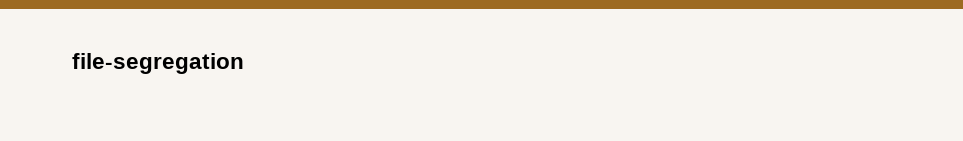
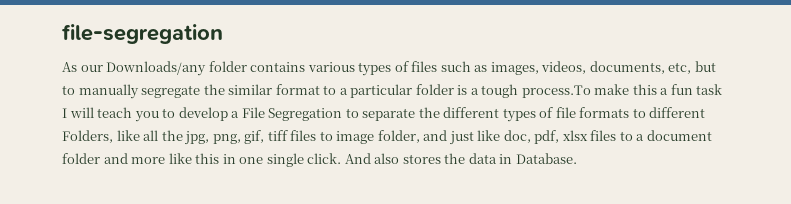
(244, 63) none -> [62,61,716,76] [62,84,723,99] [62,107,706,122] [62,130,712,145] [62,153,577,167] // As our Downloads/any folder contains various types of files such as images, videos, documents, etc, but to manually segregate the similar format to a particular folder is a tough process.To make this a fun task I will teach you to develop a File Segregation to separate the different types of file formats to different Folders, like all the jpg, png, gif, tiff files to image folder, and just like doc, pdf, xlsx files to a document folder and more like this in one single click. And also stores the data in Database.

